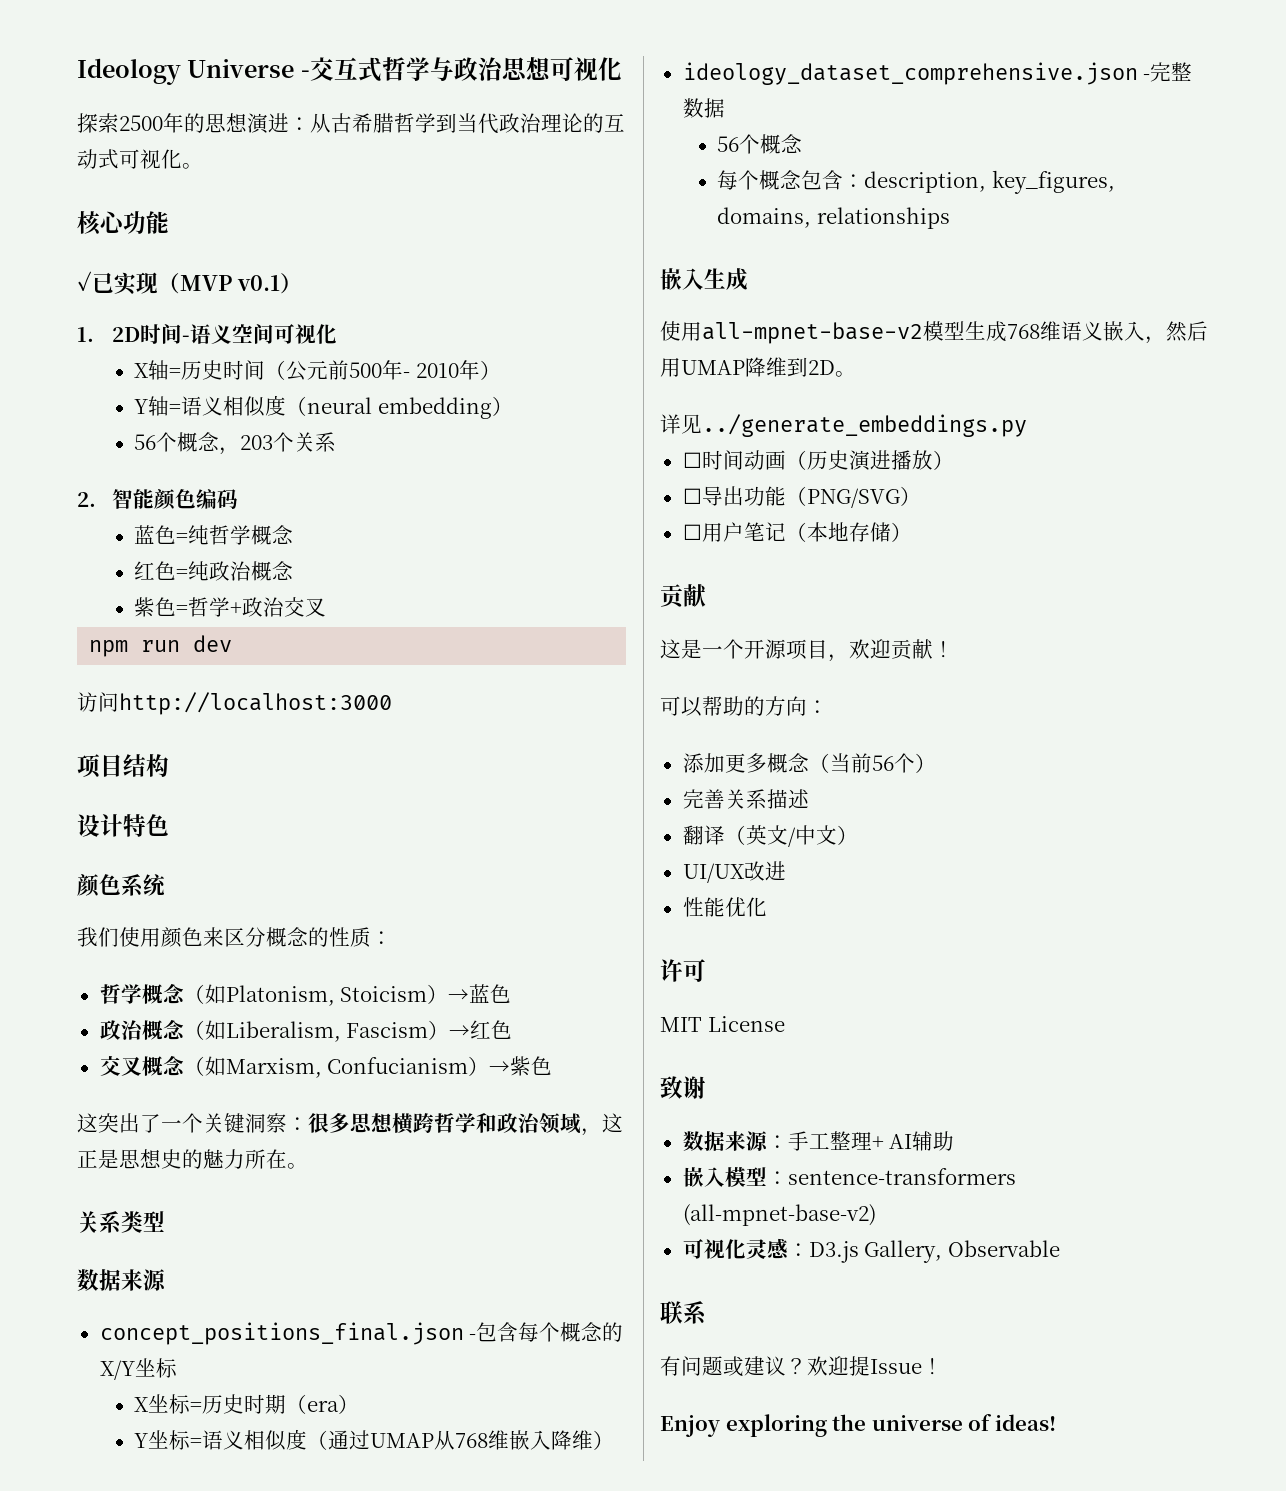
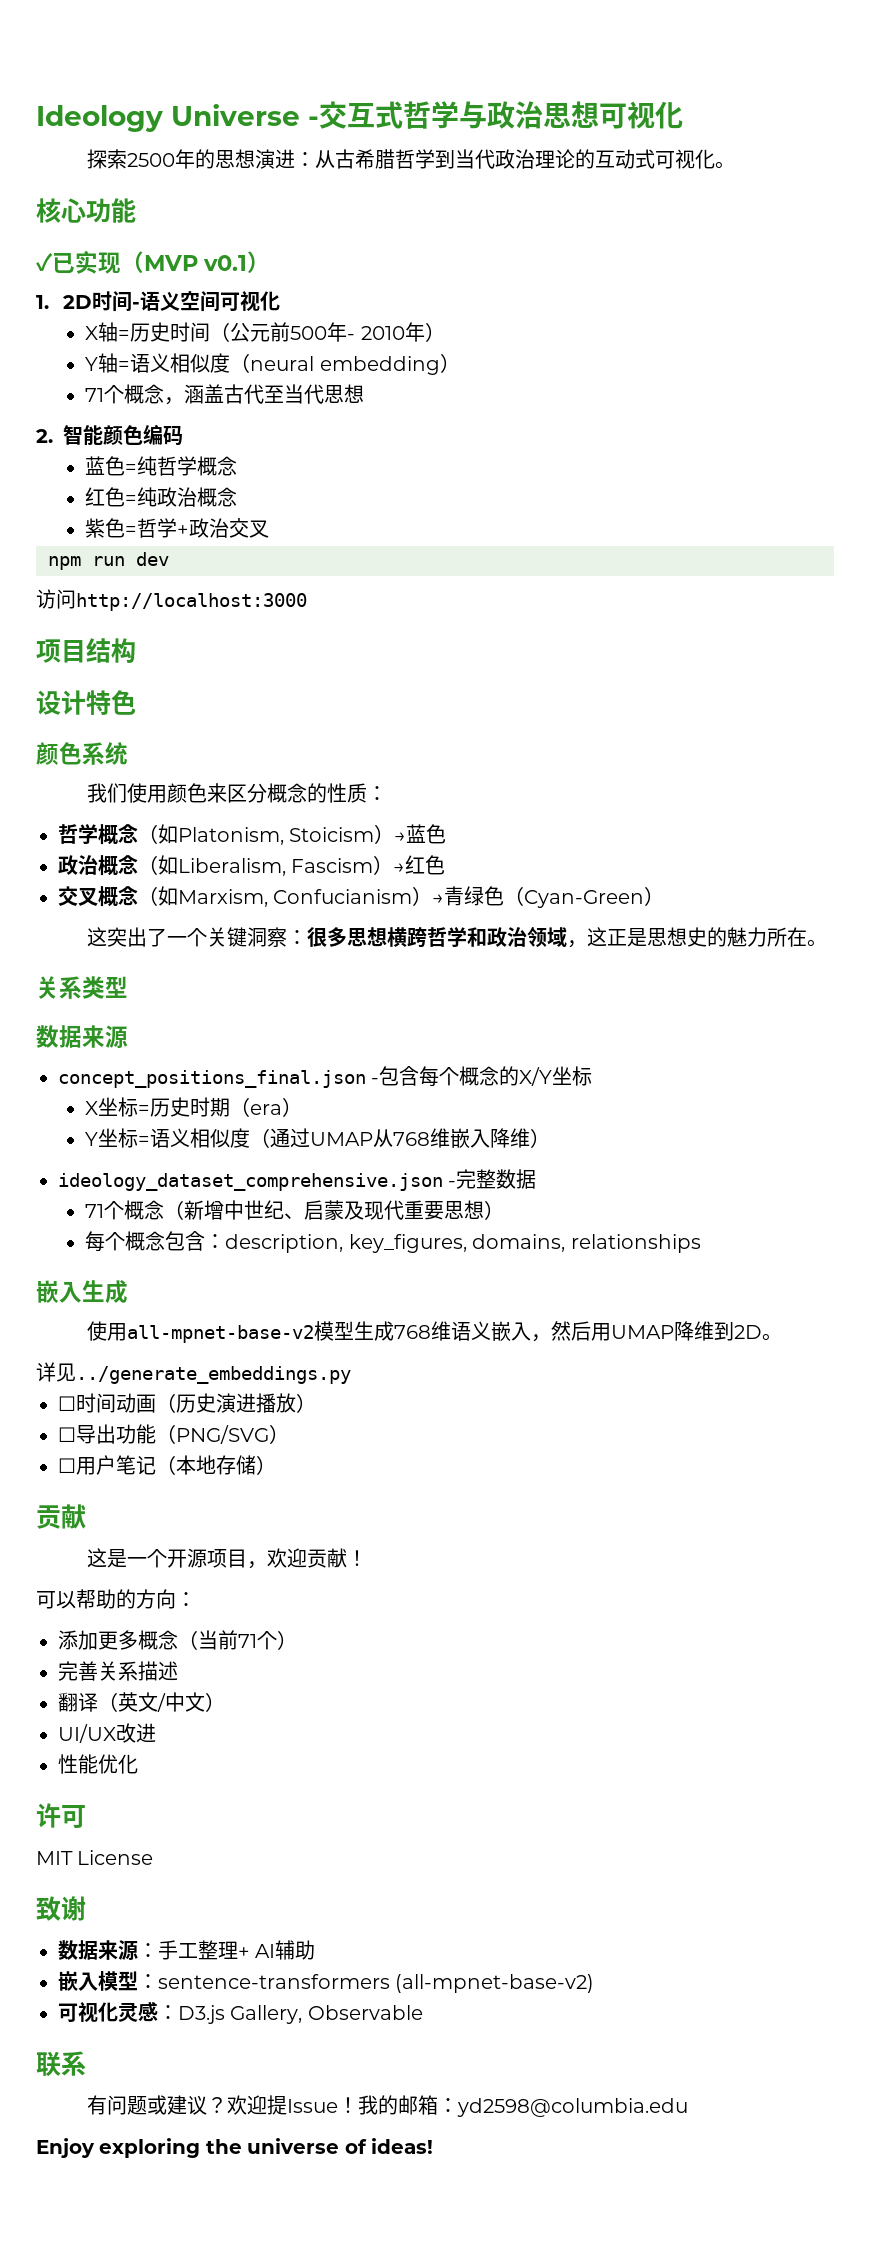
[134,434,157,450] 56 -> [85,388,105,402] 71
[240,432,337,452] 203个关系 -> [184,384,365,404] 涵盖古代至当代思想
[510,1056,553,1076] 紫色 -> [444,886,665,908] 青绿色（Cyan-Green）
[717,134,803,154] 56个概念 -> [85,1200,505,1220] 71个概念（新增中世纪、启蒙及现代重要思想）
[871,755,894,771] 56 -> [238,1634,257,1648] 71
(943, 1366) none -> [357,2095,688,2117] 我的邮箱：yd2598@columbia.edu

